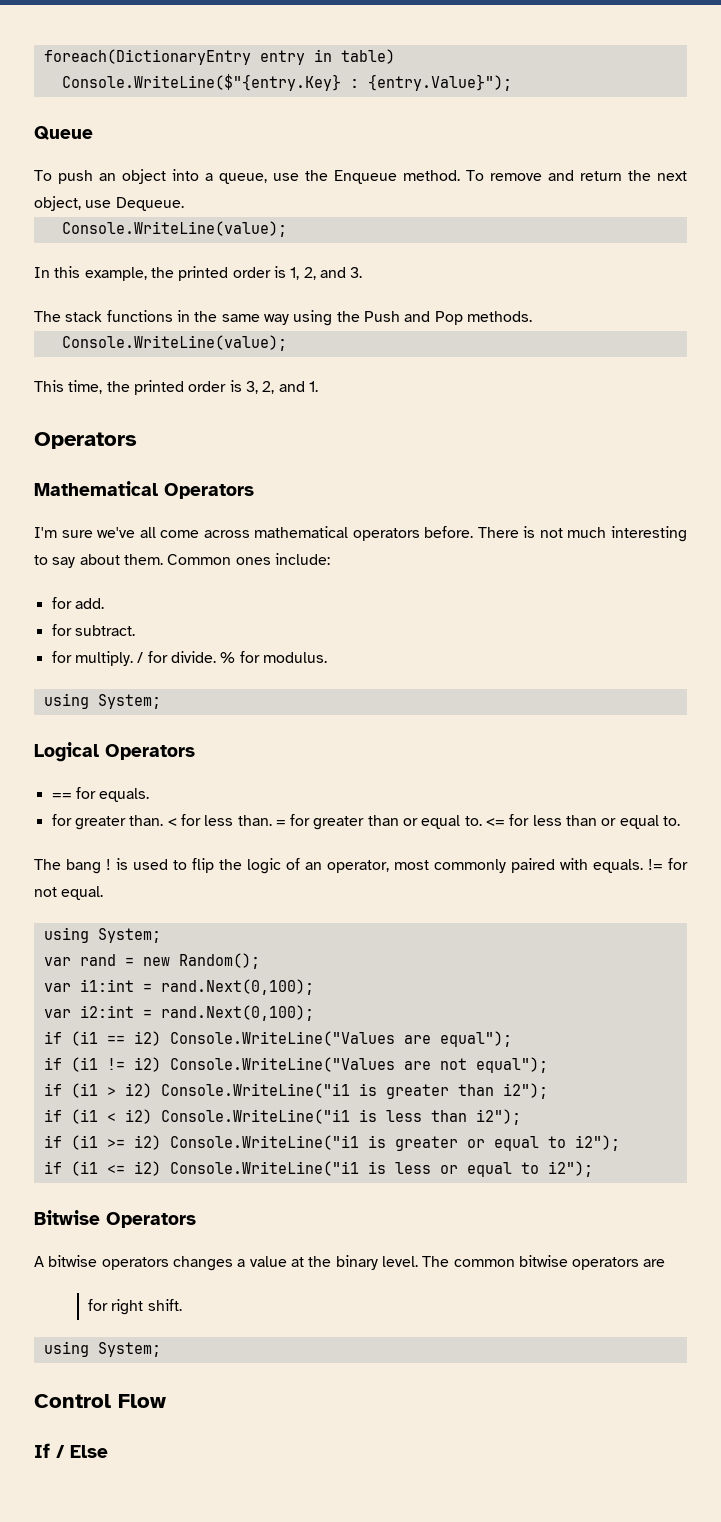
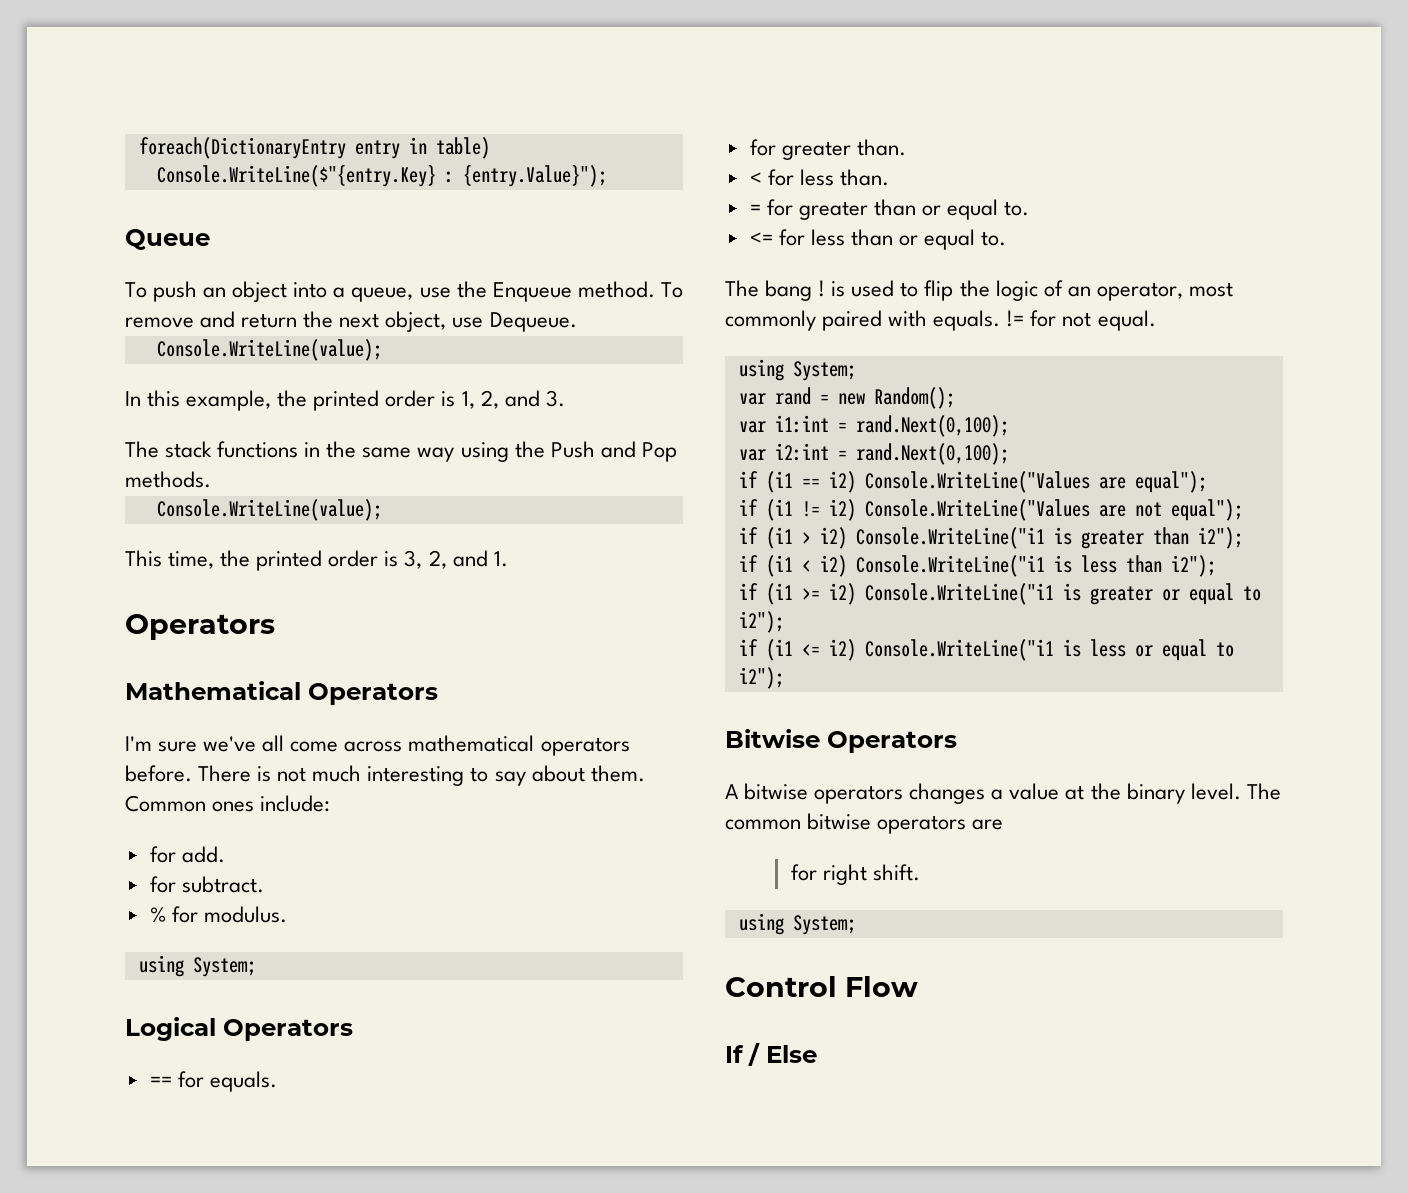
[51,651,216,666] for multiply. / for divide. -> (264, 884) none
(164, 820) none -> (906, 147) //
(272, 820) none -> (889, 177) //
(482, 821) none -> (1030, 208) //

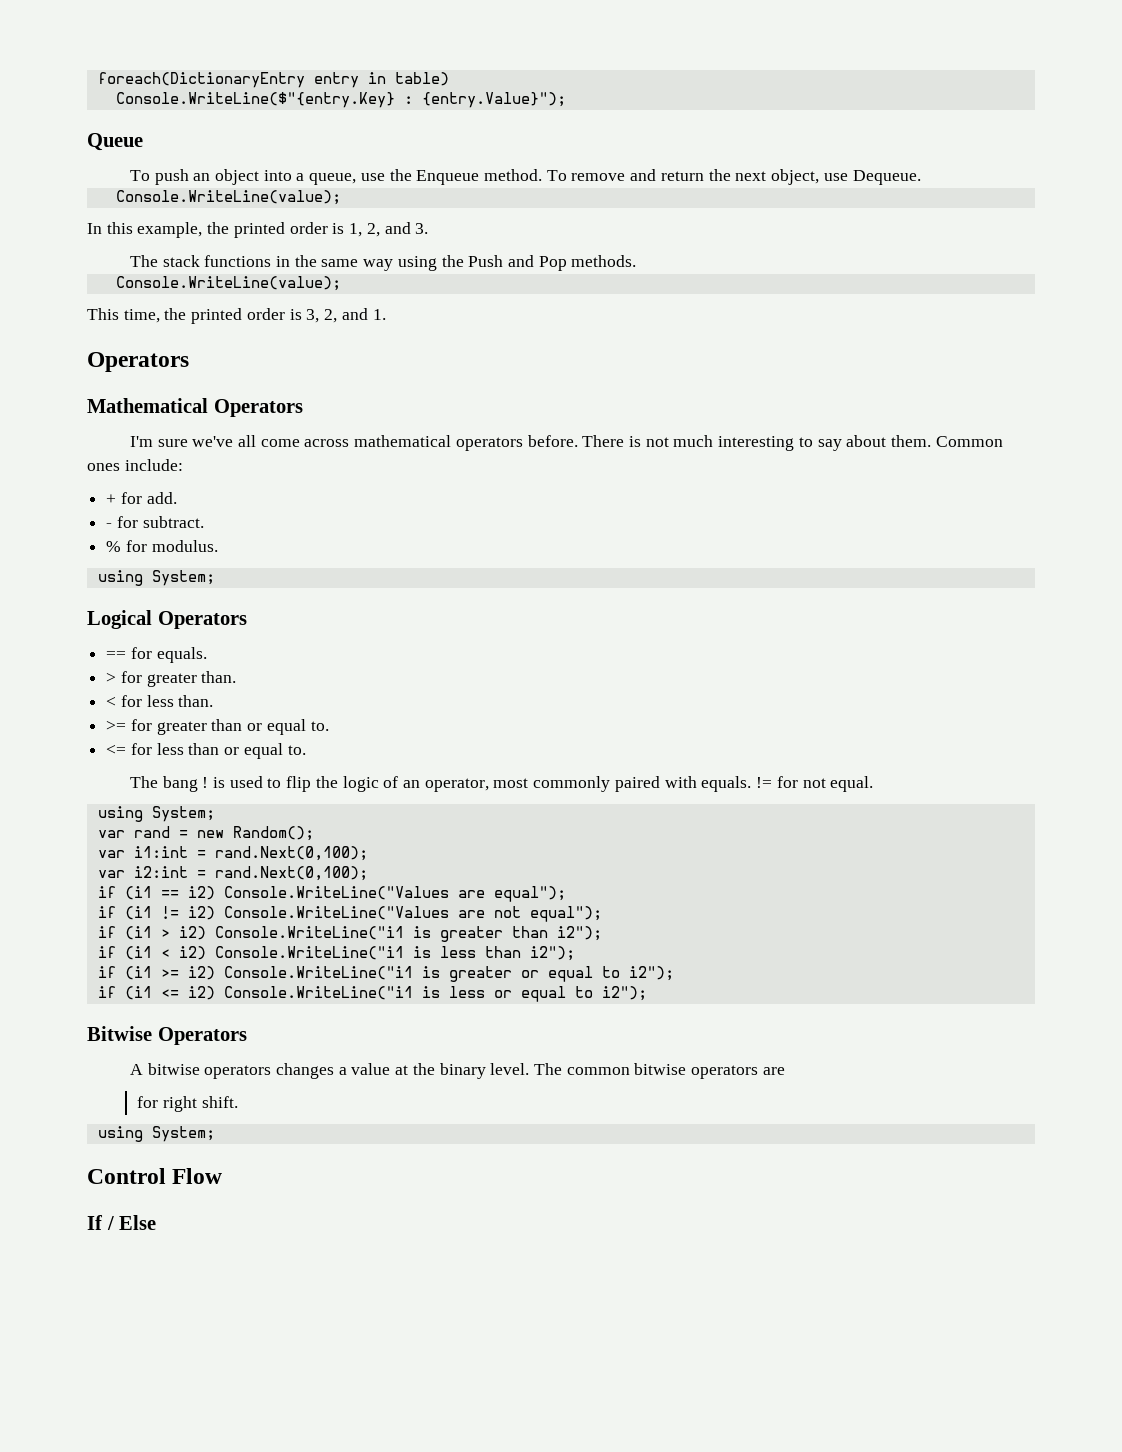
(331, 803) none -> [106,494,117,504] +
(225, 854) none -> [106,523,113,528] -
(277, 1081) none -> [106,672,117,683] >
[749,204,761,215] = -> [106,720,127,731] >=

